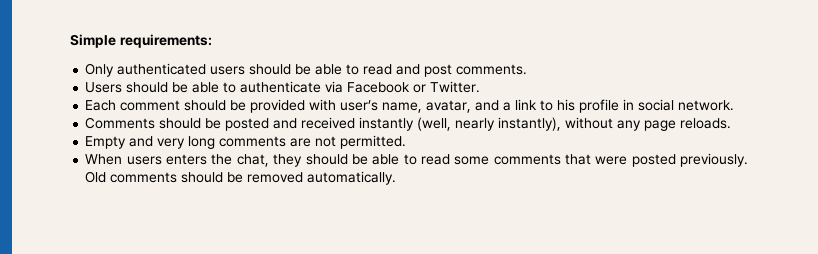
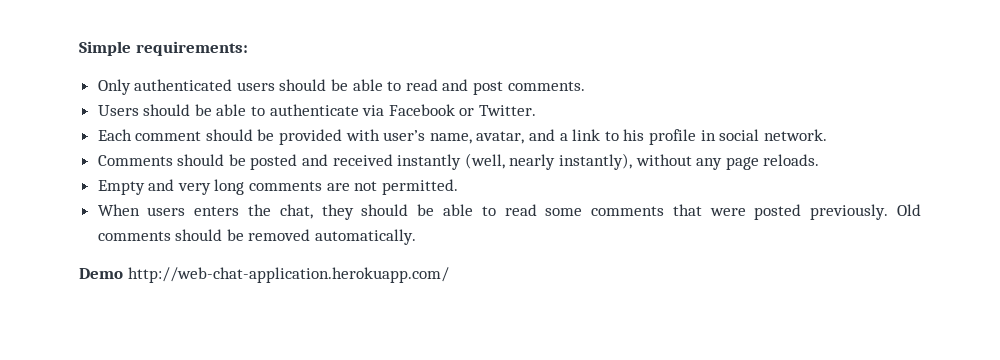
(397, 178) none -> [79,267,449,283] // Demo http://web-chat-application.herokuapp.com/

